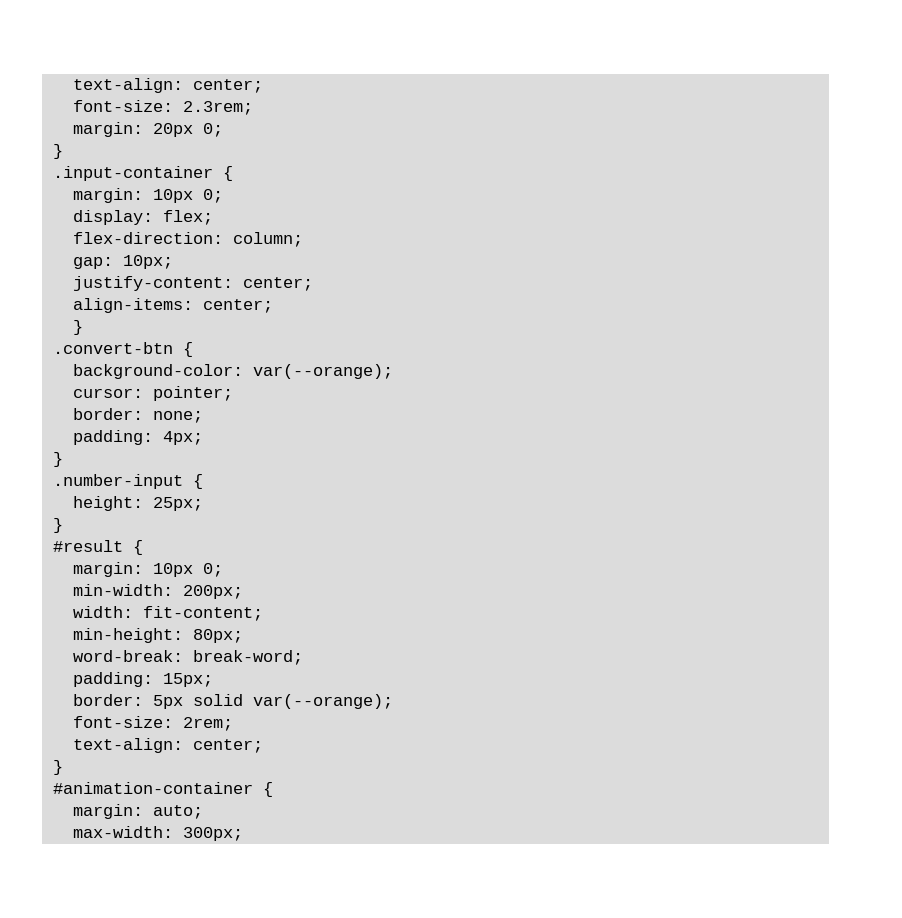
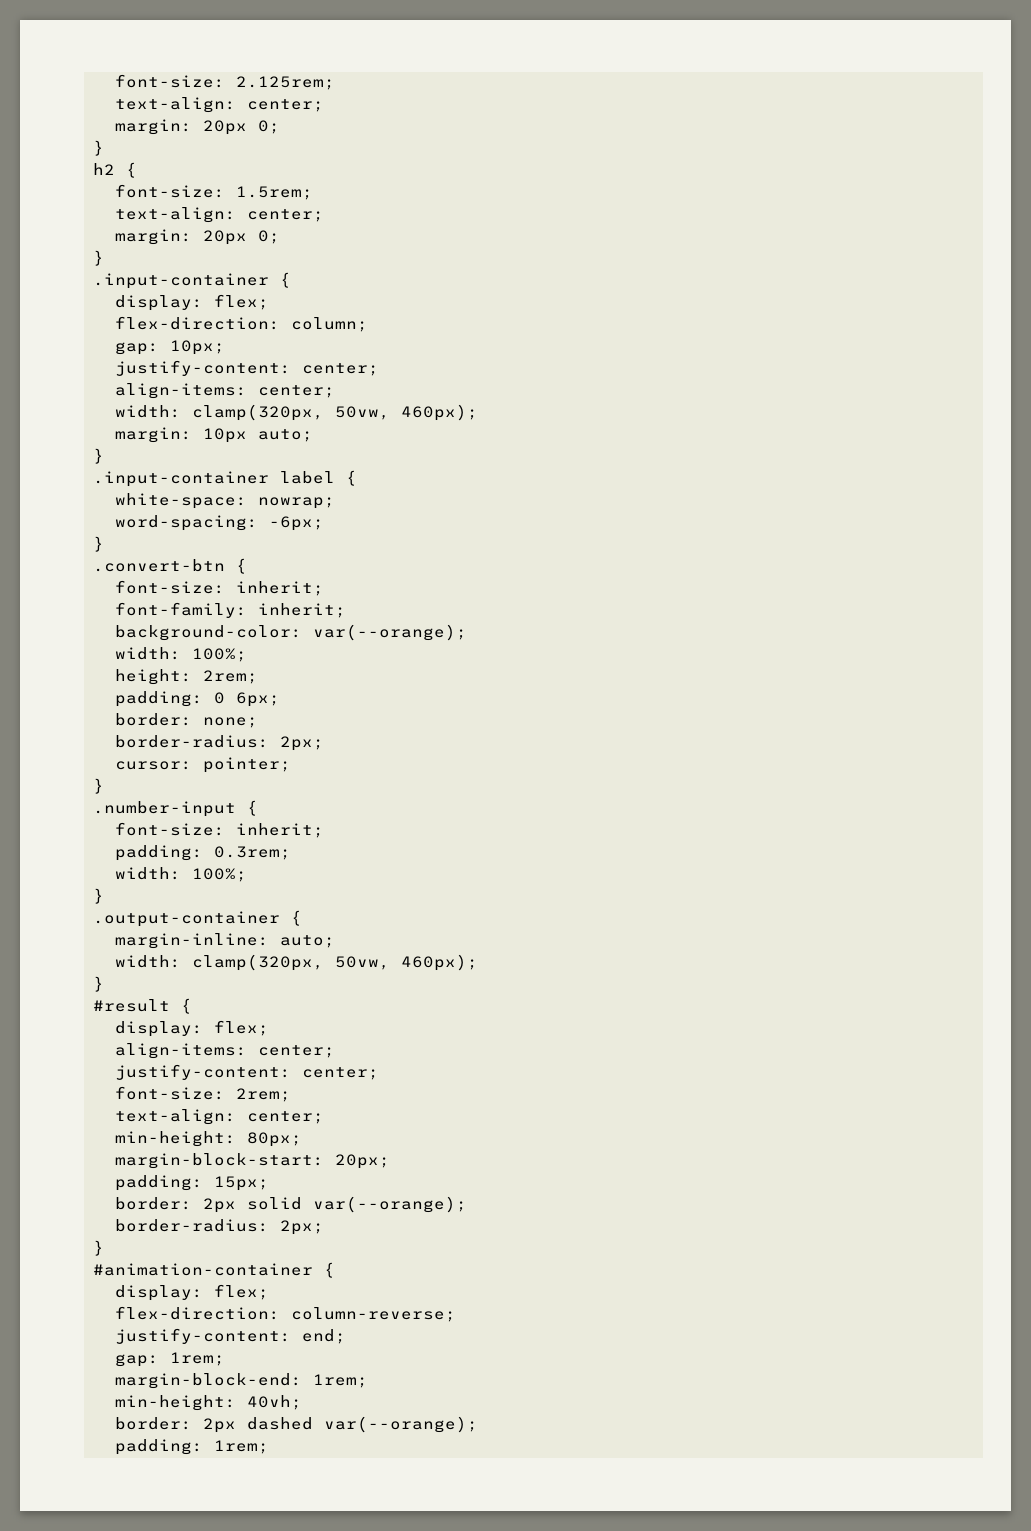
[72,78,263,93] [72,100,253,115] text-align: center; // font-size: 2.3rem; -> [115,74,335,90] [115,97,324,113] [115,119,280,135] [93,140,104,156] [93,162,137,178] [115,184,313,200] [115,207,324,223] font-size: 2.125rem; // text-align: center; // margin: 20px 0; // } // h2 { // font-size: 1.5rem; // text-align: center;
[72,188,223,203] // margin: 10px 0; -> (291, 280) none
[72,320,83,335] [52,342,193,357] [72,364,393,379] [72,386,233,401] [72,408,203,423] [72,430,203,445] [52,452,63,467] [52,474,203,489] [72,496,203,511] [52,518,63,533] [52,540,143,555] [72,562,223,577] [72,584,243,599] [72,606,263,621] [72,628,243,643] [72,650,303,665] [72,672,213,687] [72,694,393,709] [72,716,233,731] [72,738,263,753] [52,760,63,775] [52,782,273,797] [72,804,203,819] [72,826,243,841] } // .convert-btn { // background-color: var(--orange); // cursor: pointer; // border: none; // padding: 4px; // } // .number-input { // height: 25px; // } // #result { // margin: 10px 0; // min-width: 200px; // width: fit-content; // min-height: 80px; // word-break: break-word; // padding: 15px; // border: 5px solid var(--orange); // font-size: 2rem; // text-align: center; // } // #animation-container { // margin: auto; // max-width: 300px; -> [115,404,478,421] [115,427,313,443] [93,448,104,464] [93,470,357,487] [115,493,335,509] [115,515,324,531] [93,536,104,552] [93,558,247,574] [115,580,324,596] [115,602,346,618] [115,624,467,641] [115,647,247,662] [115,669,258,685] [115,691,280,707] [115,713,258,728] [115,735,324,751] [115,757,291,773] [93,778,104,794] [93,800,258,817] [115,822,324,838] [115,845,291,861] [115,867,247,882] [93,888,104,904] [93,910,302,927] [115,933,335,949] [115,954,478,971] [93,976,104,992] [93,998,192,1014] [115,1020,269,1037] [115,1043,335,1059] [115,1064,379,1080] [115,1086,291,1102] [115,1109,324,1125] [115,1131,302,1147] [115,1153,390,1169] [115,1175,269,1191] [115,1196,467,1213] [115,1219,324,1235] [93,1240,104,1256] [93,1262,335,1278] [115,1284,269,1301] [115,1306,456,1322] [115,1328,346,1344] [115,1352,225,1367] [115,1373,368,1389] [115,1395,302,1411] [115,1416,478,1433] [115,1439,269,1455] width: clamp(320px, 50vw, 460px); // margin: 10px auto; // } // .input-container label { // white-space: nowrap; // word-spacing: -6px; // } // .convert-btn { // font-size: inherit; // font-family: inherit; // background-color: var(--orange); // width: 100%; // height: 2rem; // padding: 0 6px; // border: none; // border-radius: 2px; // cursor: pointer; // } // .number-input { // font-size: inherit; // padding: 0.3rem; // width: 100%; // } // .output-container { // margin-inline: auto; // width: clamp(320px, 50vw, 460px); // } // #result { // display: flex; // align-items: center; // justify-content: center; // font-size: 2rem; // text-align: center; // min-height: 80px; // margin-block-start: 20px; // padding: 15px; // border: 2px solid var(--orange); // border-radius: 2px; // } // #animation-container { // display: flex; // flex-direction: column-reverse; // justify-content: end; // gap: 1rem; // margin-block-end: 1rem; // min-height: 40vh; // border: 2px dashed var(--orange); // padding: 1rem;

